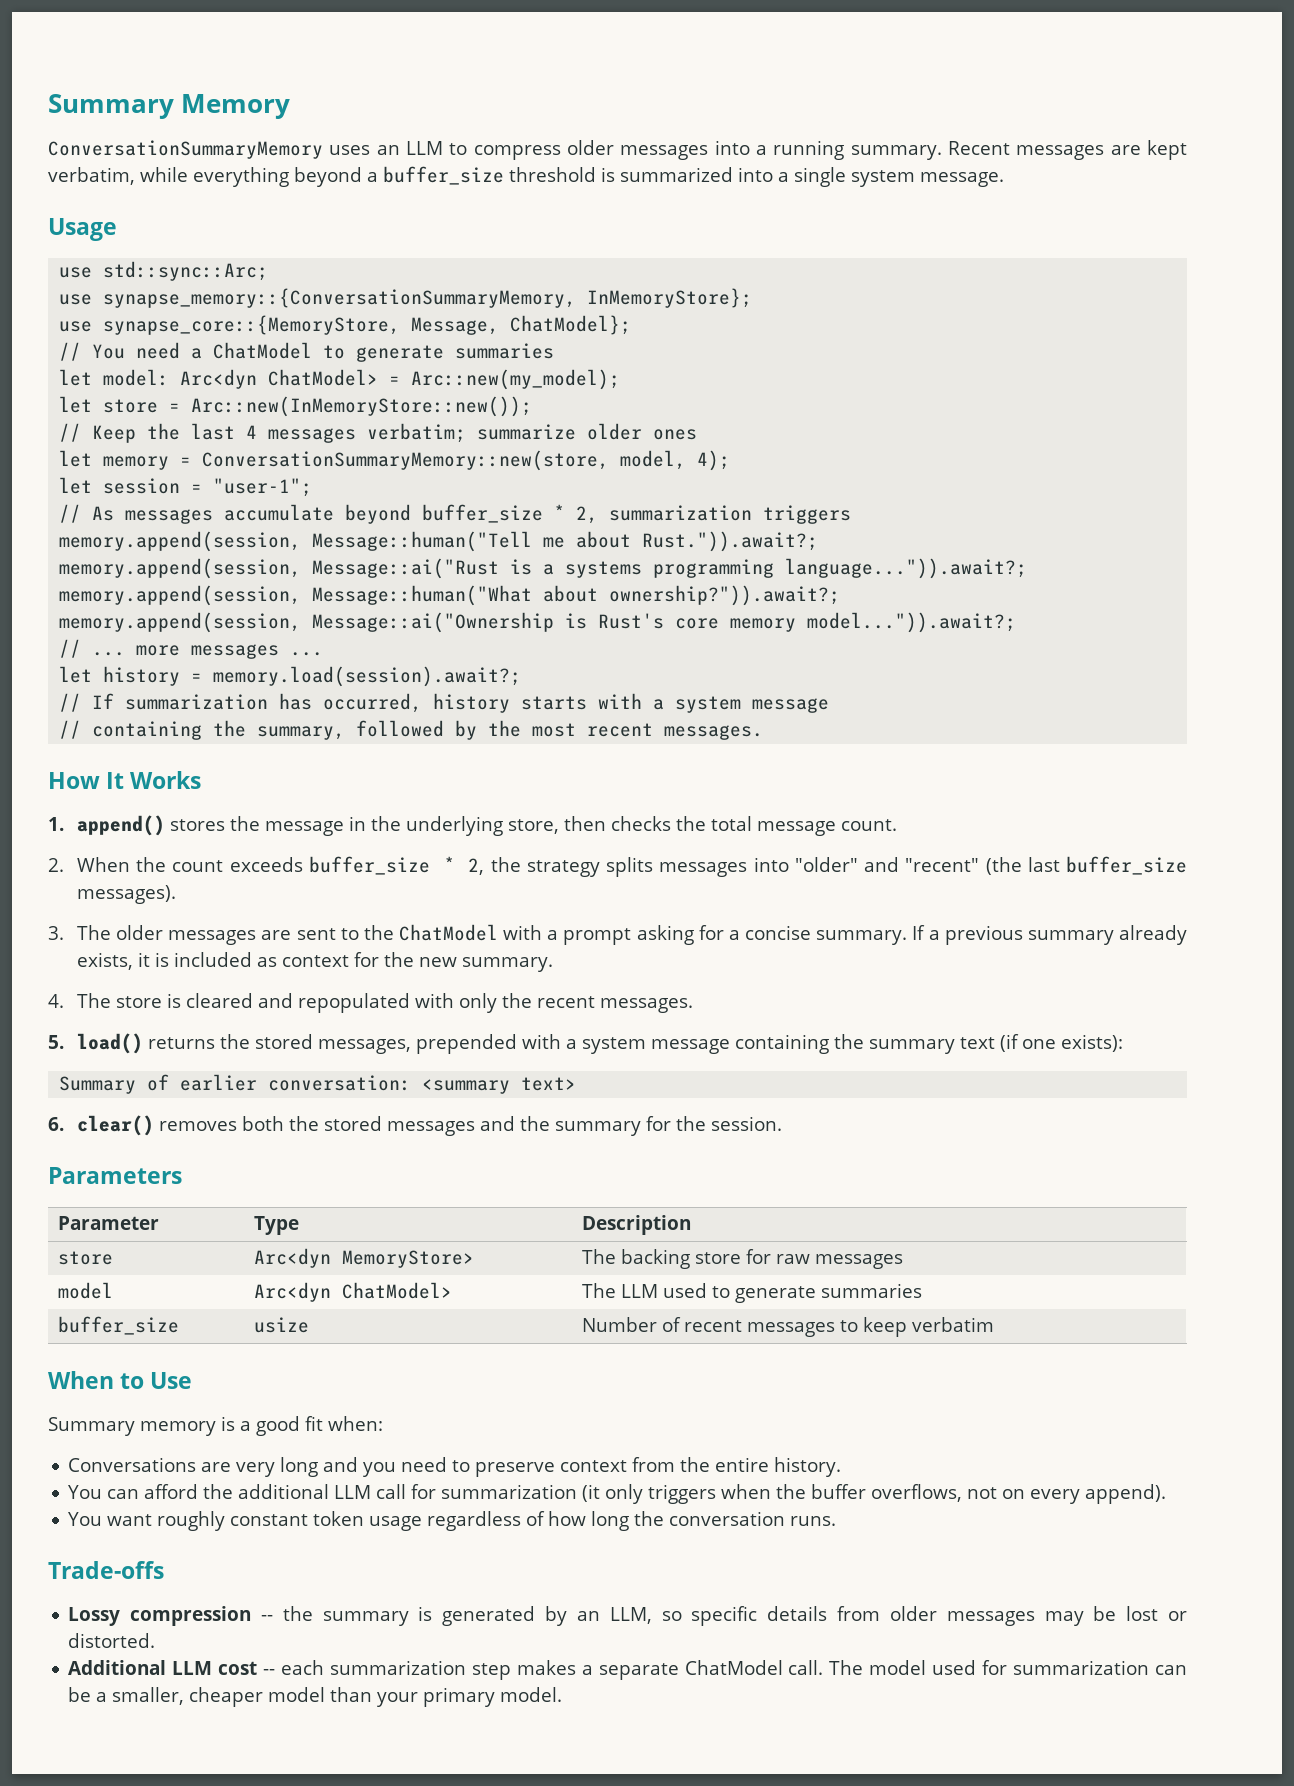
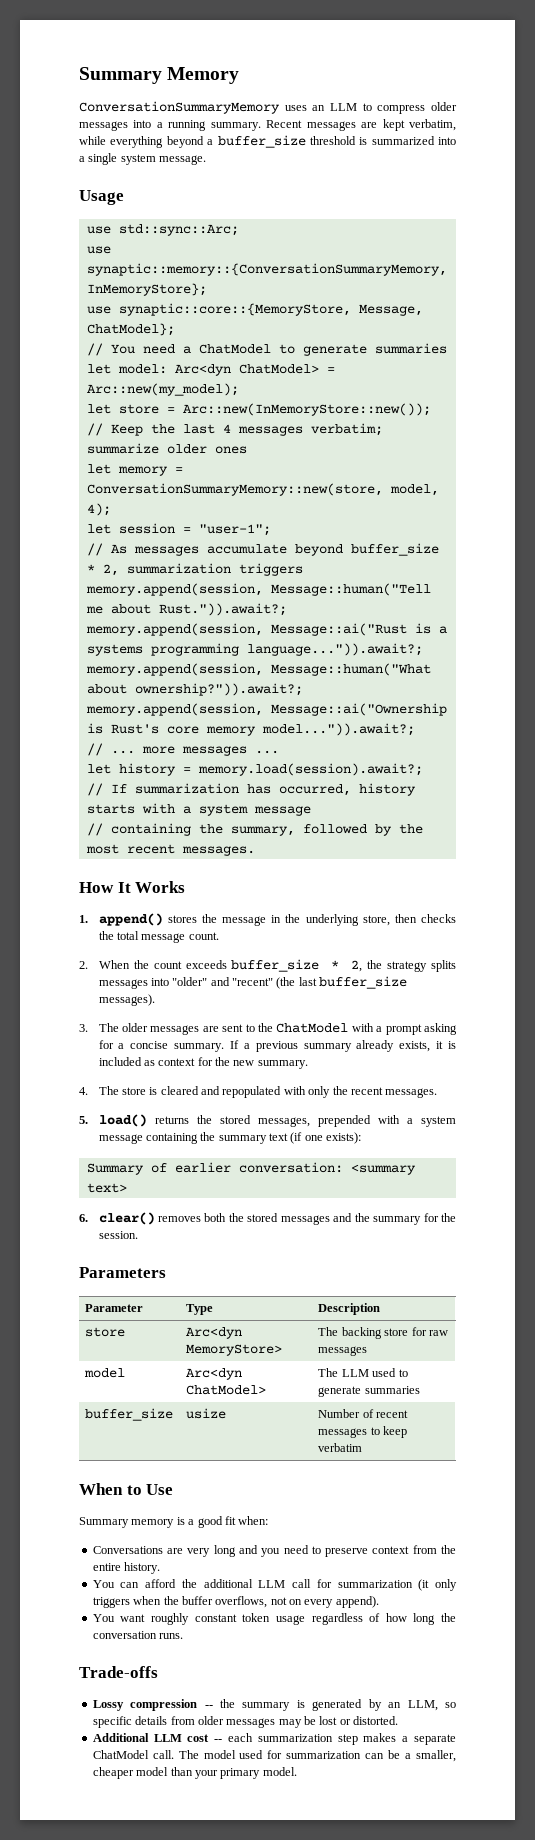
[103,288,577,308] synapse_memory::{ConversationSummaryMemory, -> [86,263,447,276] synaptic::memory::{ConversationSummaryMemory,
[103,315,401,335] synapse_core::{MemoryStore, -> [118,303,351,316] synaptic::core::{MemoryStore,

